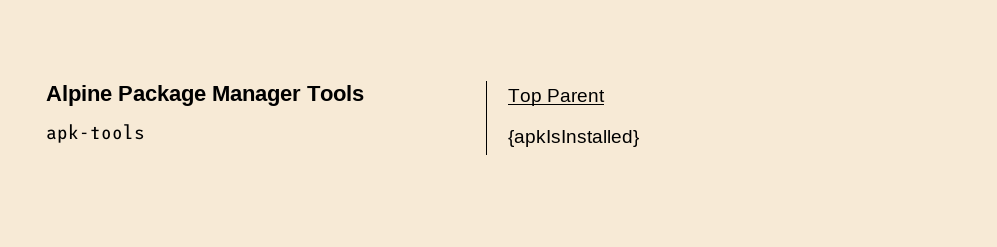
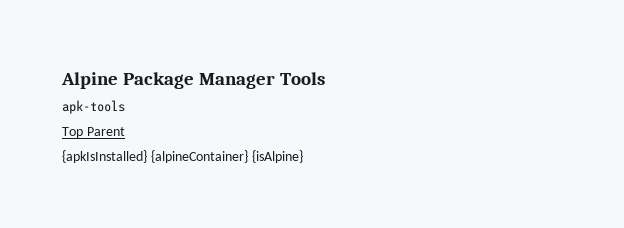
(639, 138) none -> [150,150,303,163] {alpineContainer} {isAlpine}

